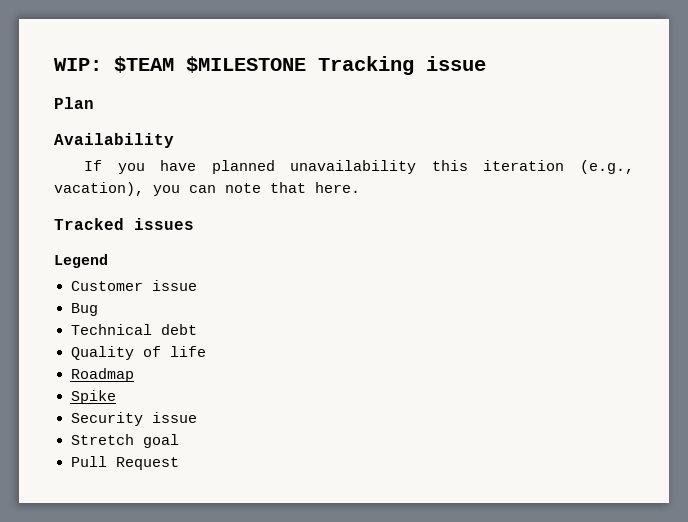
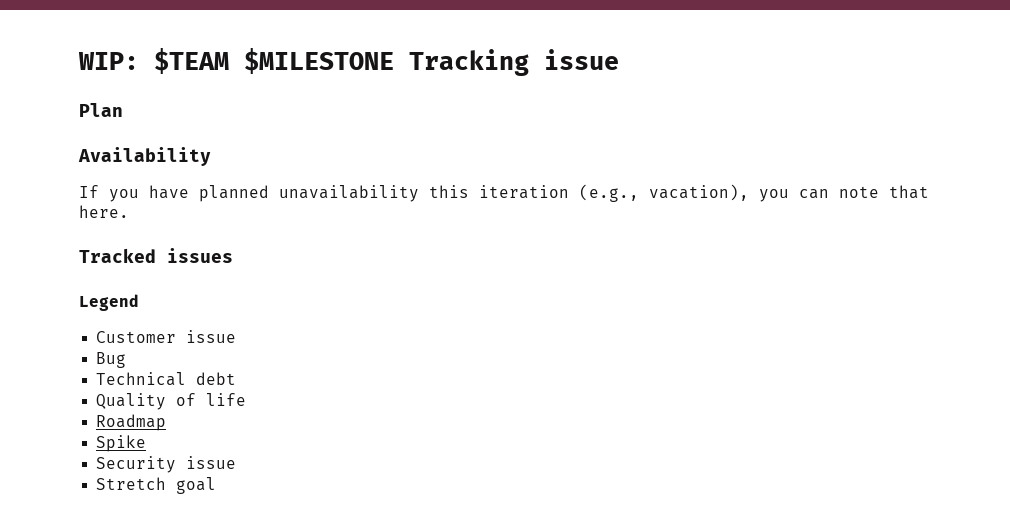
[70,456,179,470] // Pull Request -> (217, 485) none

